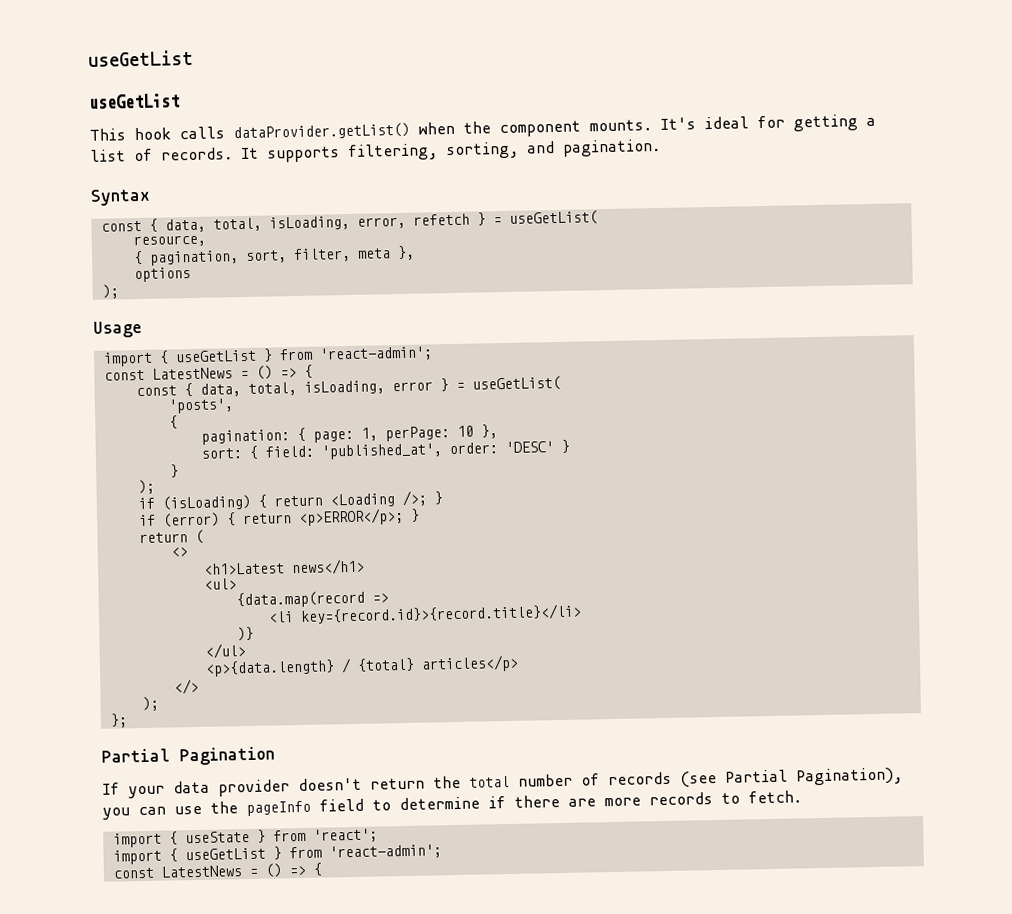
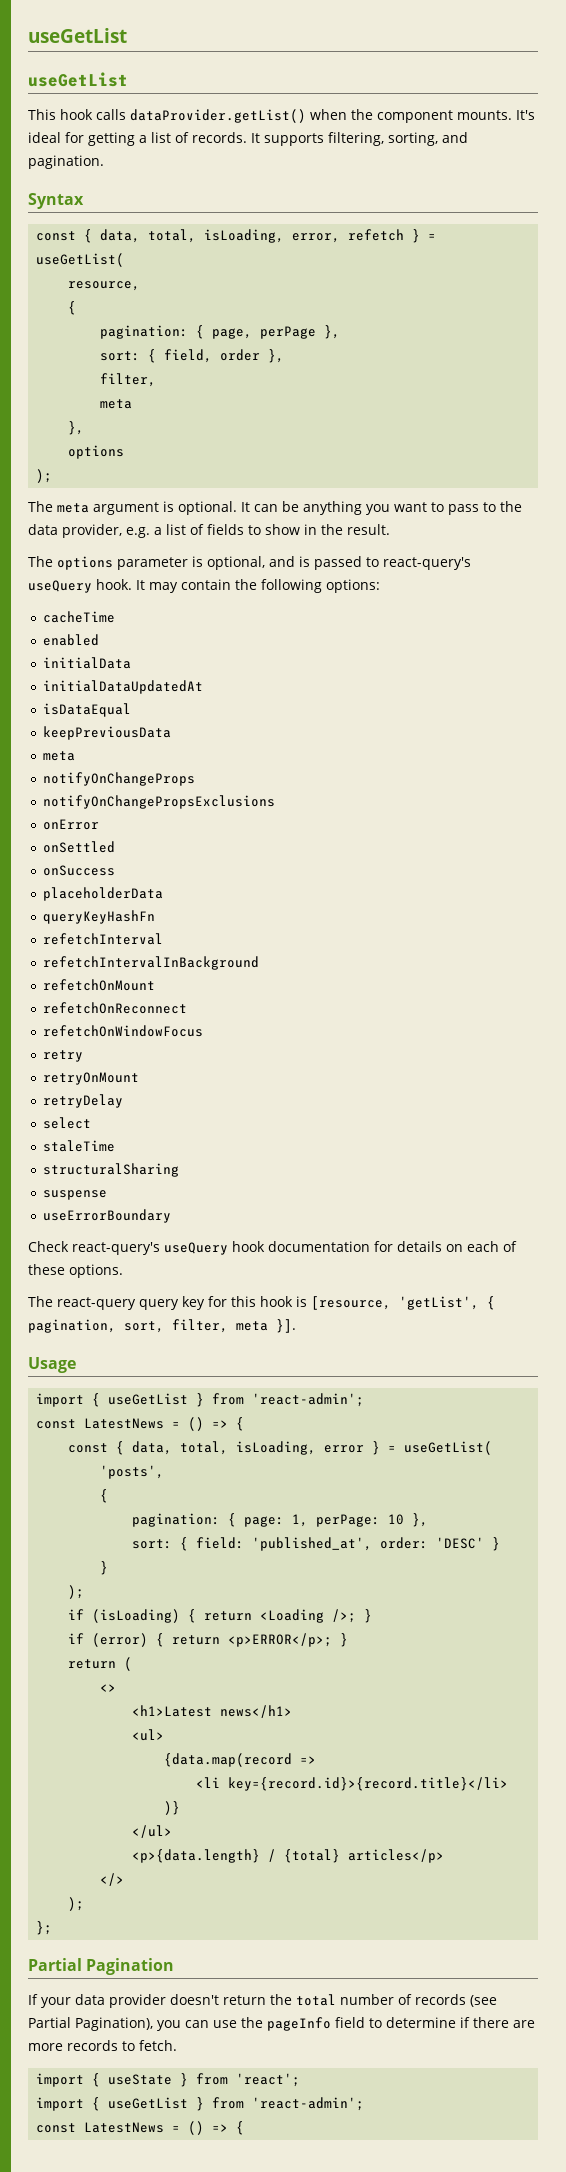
[148,247,391,266] pagination, sort, filter, meta -> [100,325,341,339] [100,349,285,363] [100,373,157,387] [100,399,133,409] // pagination: { page, perPage }, // sort: { field, order }, // filter, // meta //
(119, 291) none -> [28,501,522,515] [28,524,390,538] [28,556,471,570] [28,579,380,593] [42,611,115,623] [42,634,99,646] [42,657,131,669] [42,680,203,694] [42,703,131,717] [42,726,171,740] [42,751,75,761] [42,772,195,786] [42,795,275,809] [42,819,99,830] [42,841,115,853] [42,865,115,876] [42,887,163,901] [42,910,155,924] [42,933,163,945] [42,956,259,970] [42,979,155,991] [42,1002,187,1014] [42,1025,203,1037] [42,1050,83,1062] [42,1072,139,1085] [42,1094,123,1108] [42,1117,91,1129] [42,1140,115,1152] [42,1163,179,1177] [42,1190,107,1200] [42,1209,171,1223] [28,1241,517,1255] [28,1264,123,1278] [28,1296,495,1310] [28,1319,296,1333] // The meta argument is optional. It can be anything you want to pass to the data provider, e.g. a list of fields to show in the result. // The options parameter is optional, and is passed to react-query's useQuery hook. It may contain the following options: // cacheTime // enabled // initialData // initialDataUpdatedAt // isDataEqual // keepPreviousData // meta // notifyOnChangeProps // notifyOnChangePropsExclusions // onError // onSettled // onSuccess // placeholderData // queryKeyHashFn // refetchInterval // refetchIntervalInBackground // refetchOnMount // refetchOnReconnect // refetchOnWindowFocus // retry // retryOnMount // retryDelay // select // staleTime // structuralSharing // suspense // useErrorBoundary // Check react-query's useQuery hook documentation for details on each of these options. // The react-query query key for this hook is [resource, 'getList', { pagination, sort, filter, meta }].

